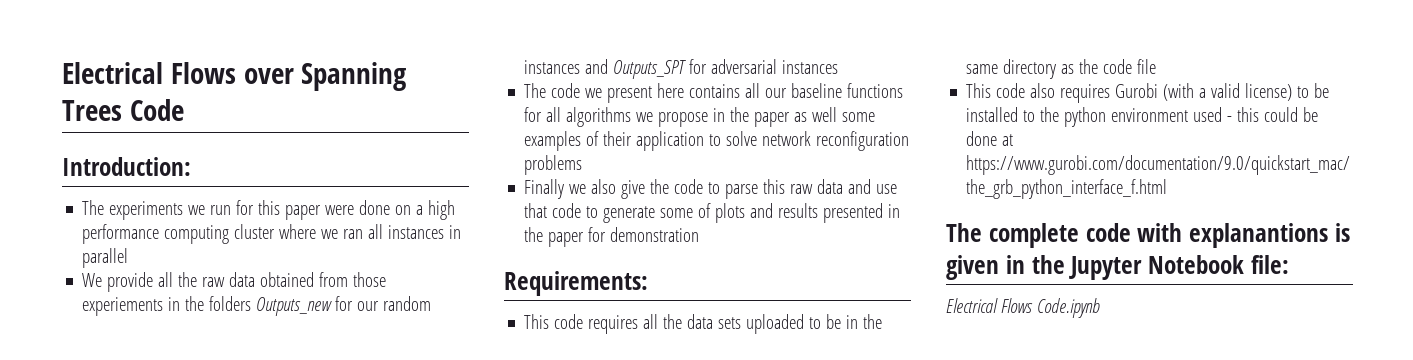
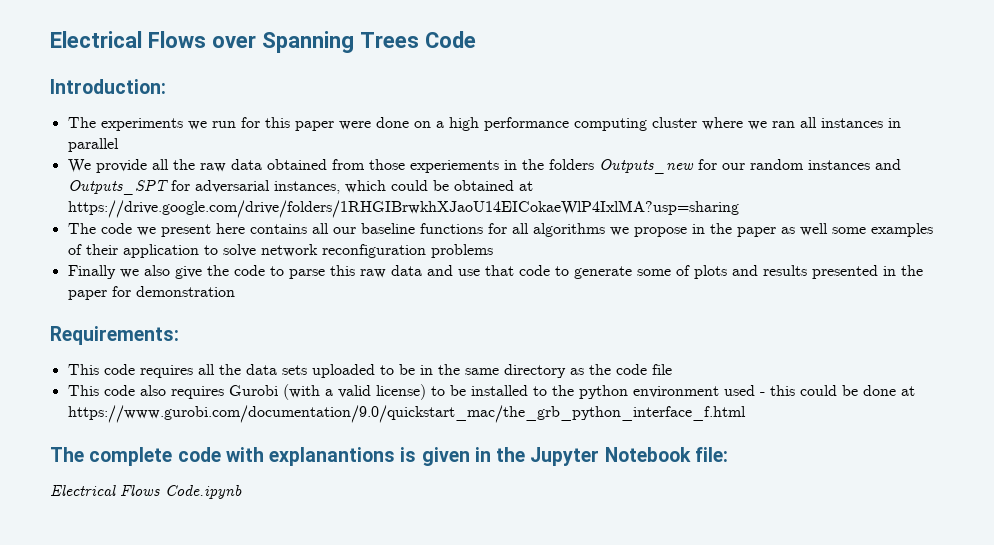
[782,60,839,74] instances -> [273,180,533,194] [67,200,739,218] instances, which could be obtained at https://drive.google.com/drive/folders/1RHGIBrwkhXJaoU14EICokaeWlP4IxlMA?usp=sharing

